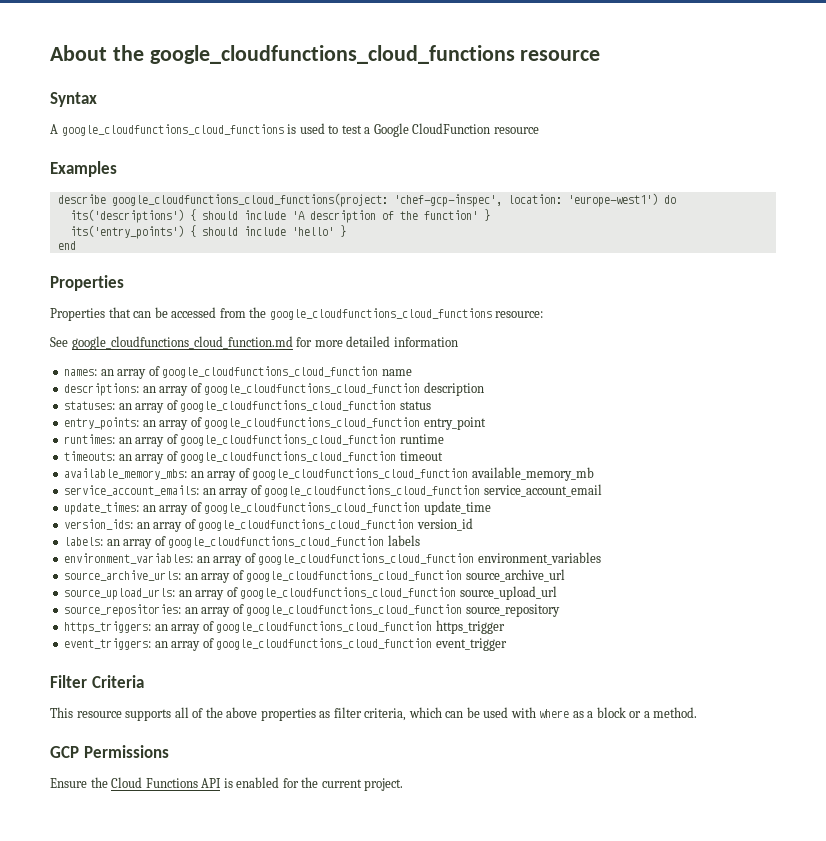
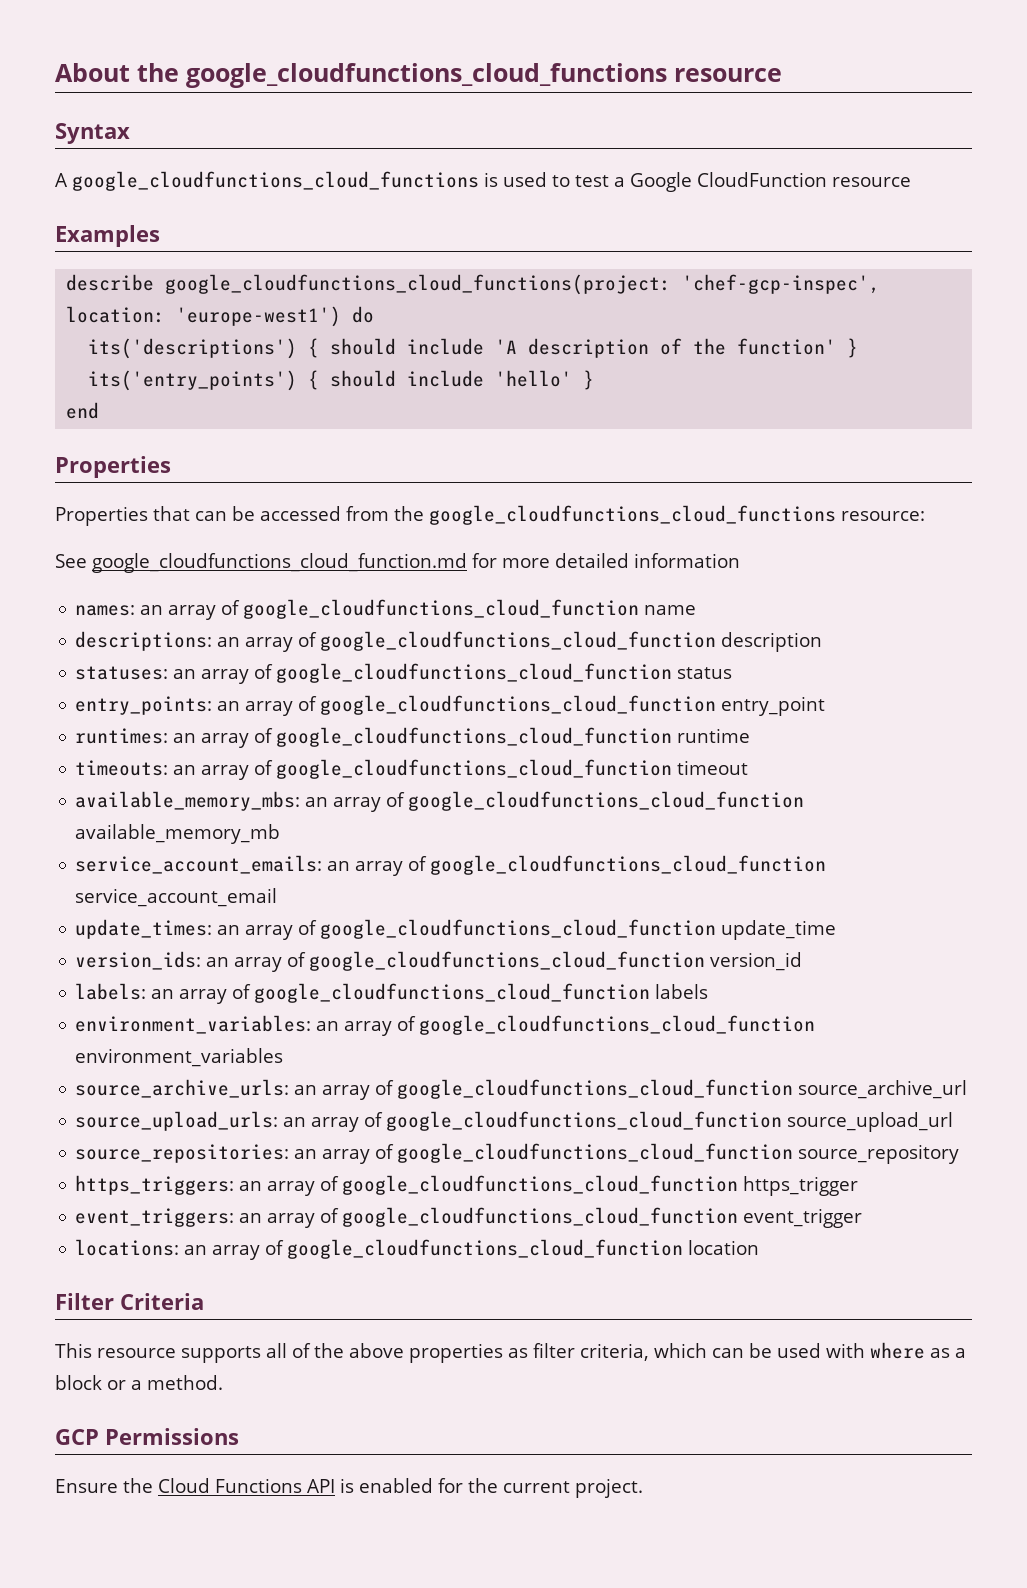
(507, 644) none -> [75,1239,760,1260] // locations: an array of google_cloudfunctions_cloud_function location

